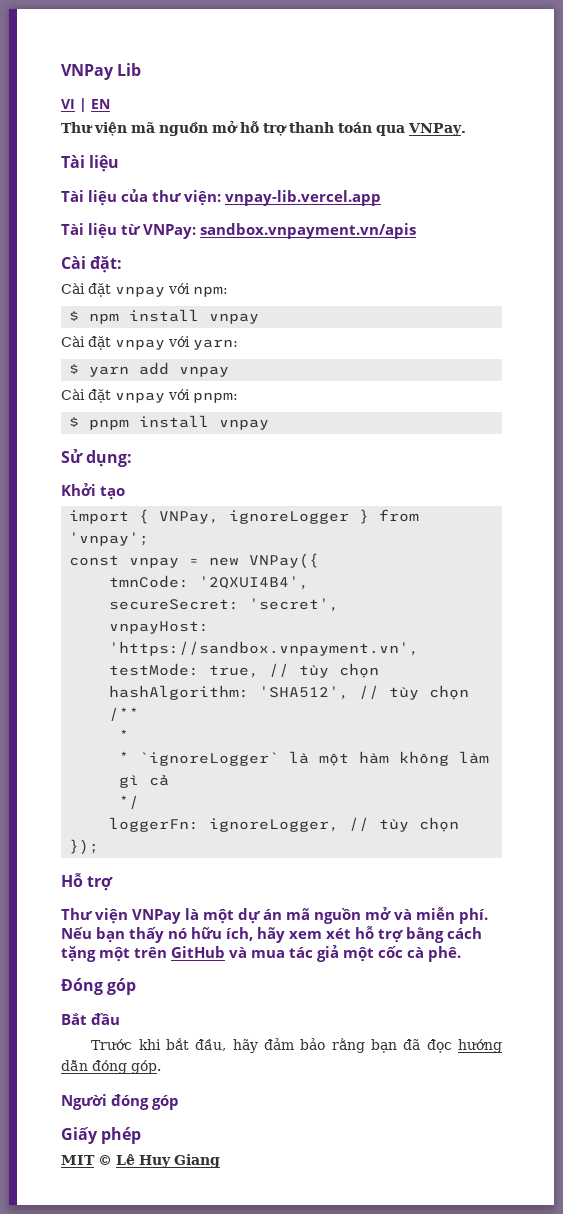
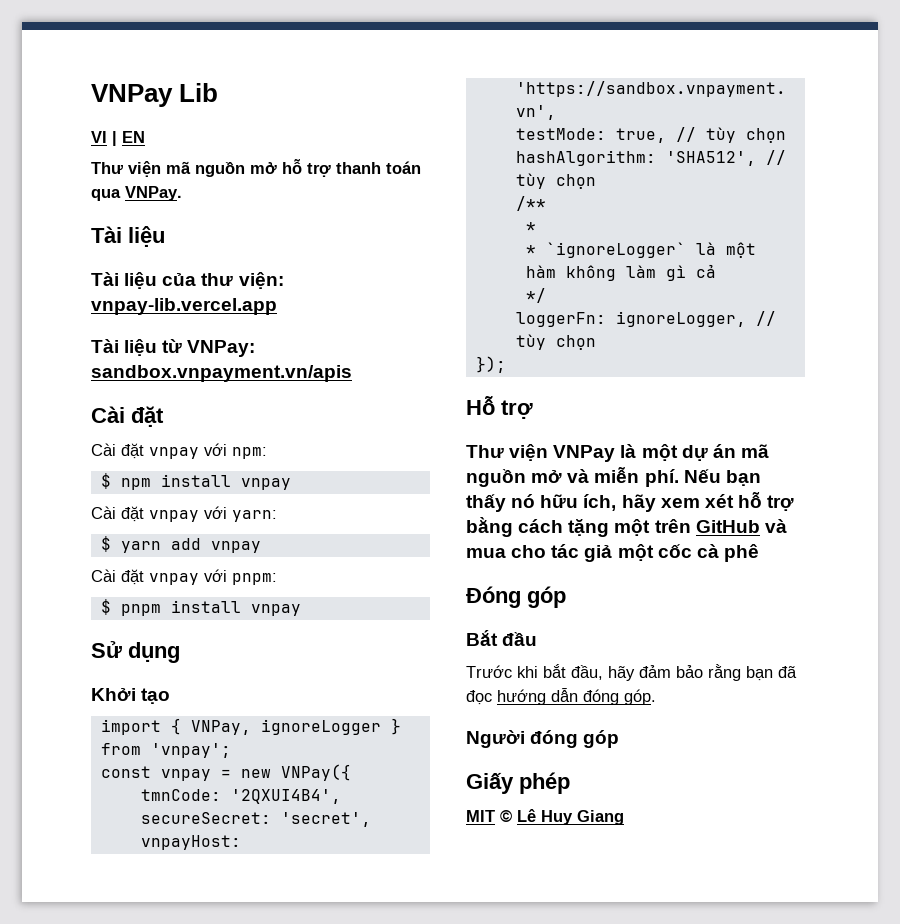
[90,256,123,273] đặt: -> [131,406,164,427] đặt
[86,450,133,467] dụng: -> [128,642,180,663] dụng
(285, 954) none -> [511,545,547,558] cho
[428,946,461,962] phê. -> [723,544,759,562] phê

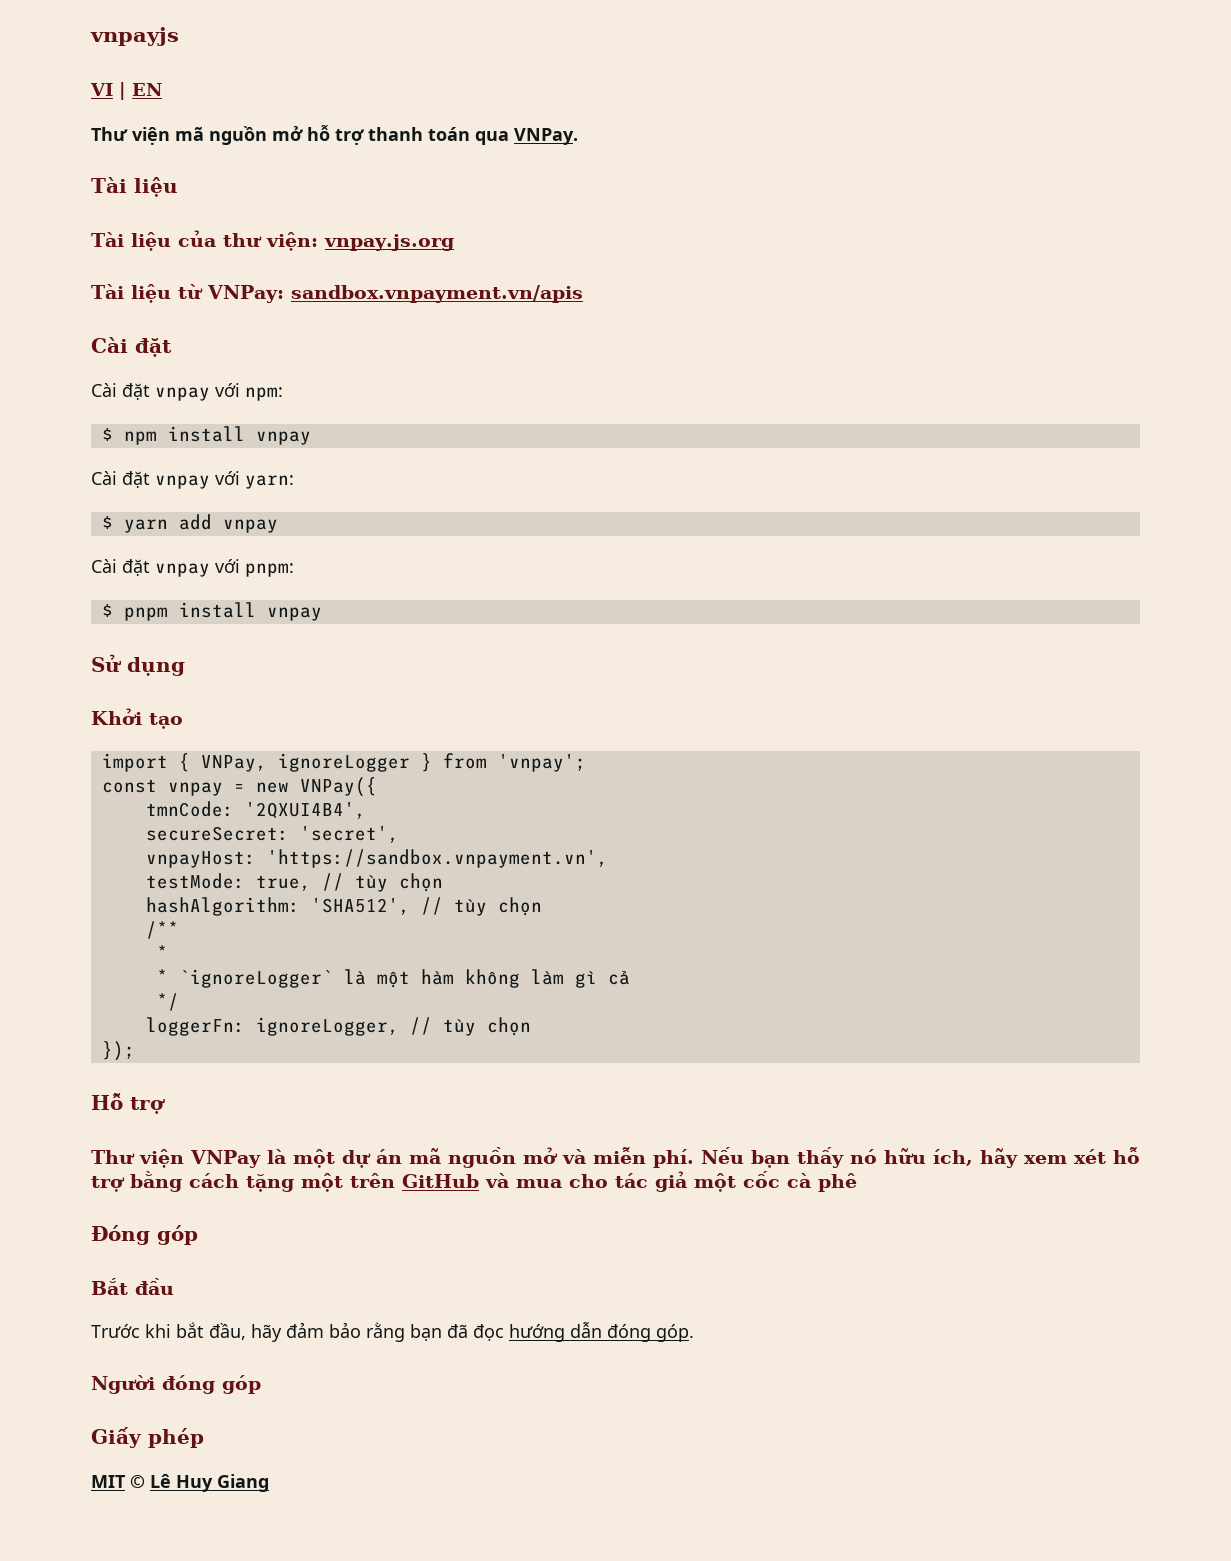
[91,83,219,107] VNPay Lib -> [90,27,179,46] vnpayjs
[91,298,277,315] vnpay-lib.vercel.app -> [323,234,454,251] vnpay.js.org

